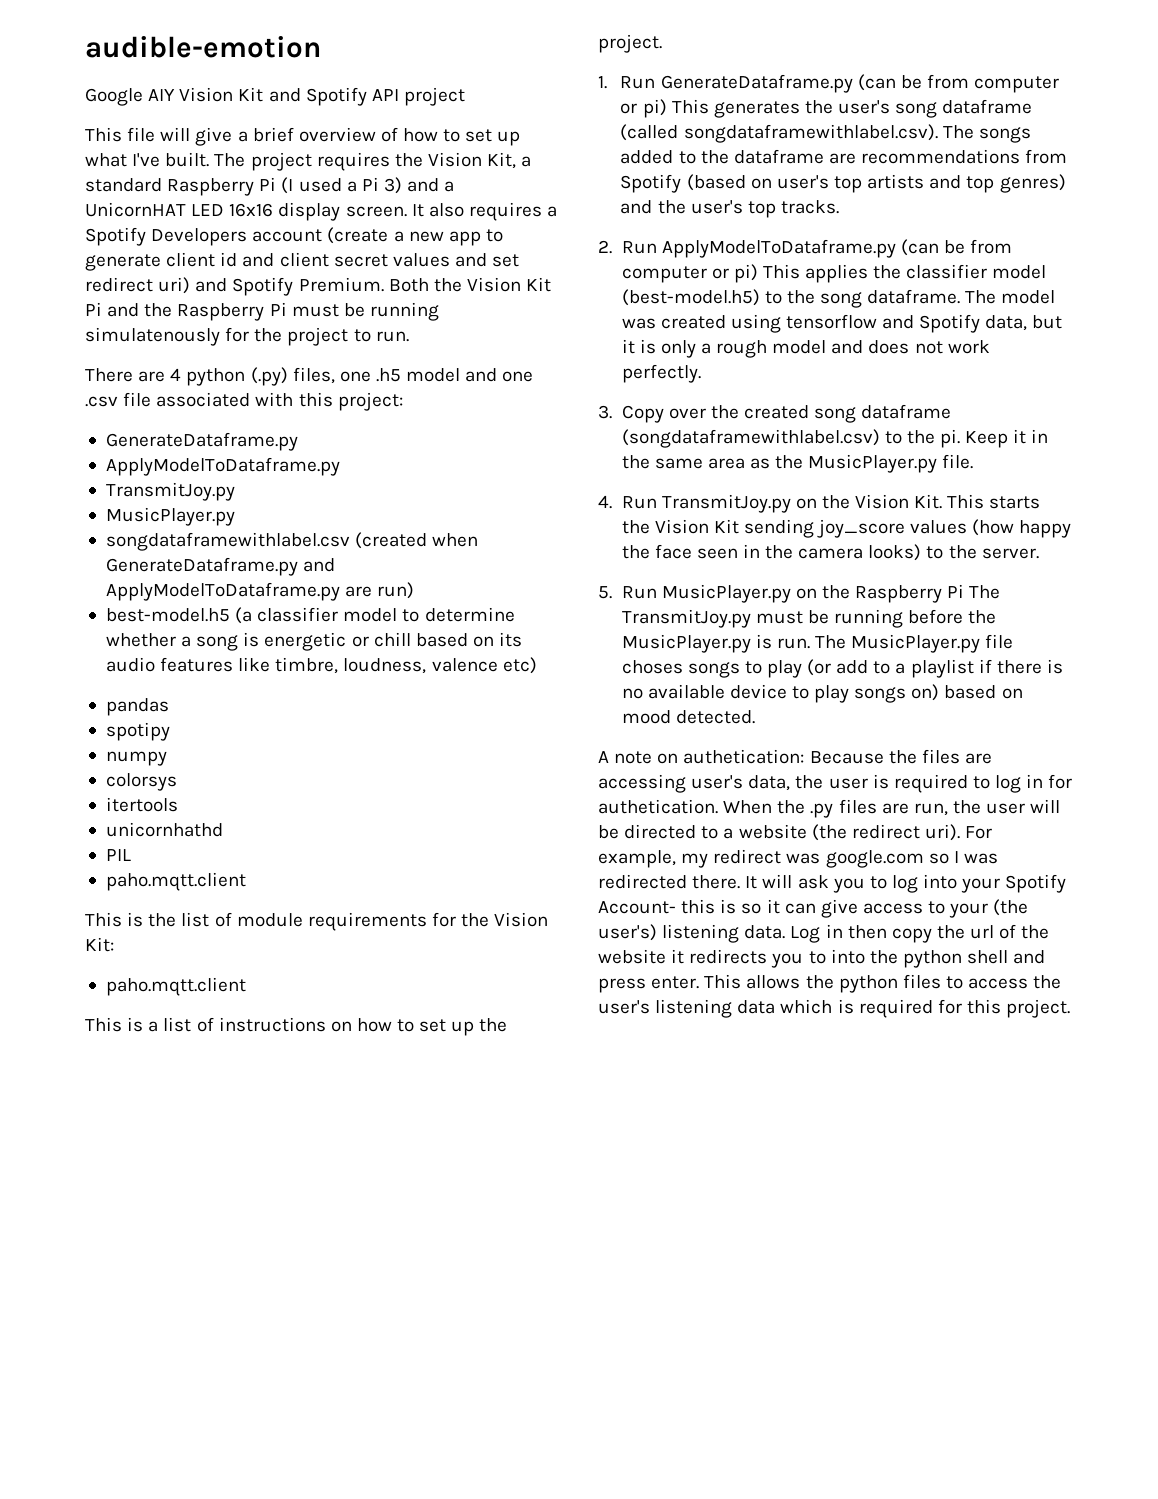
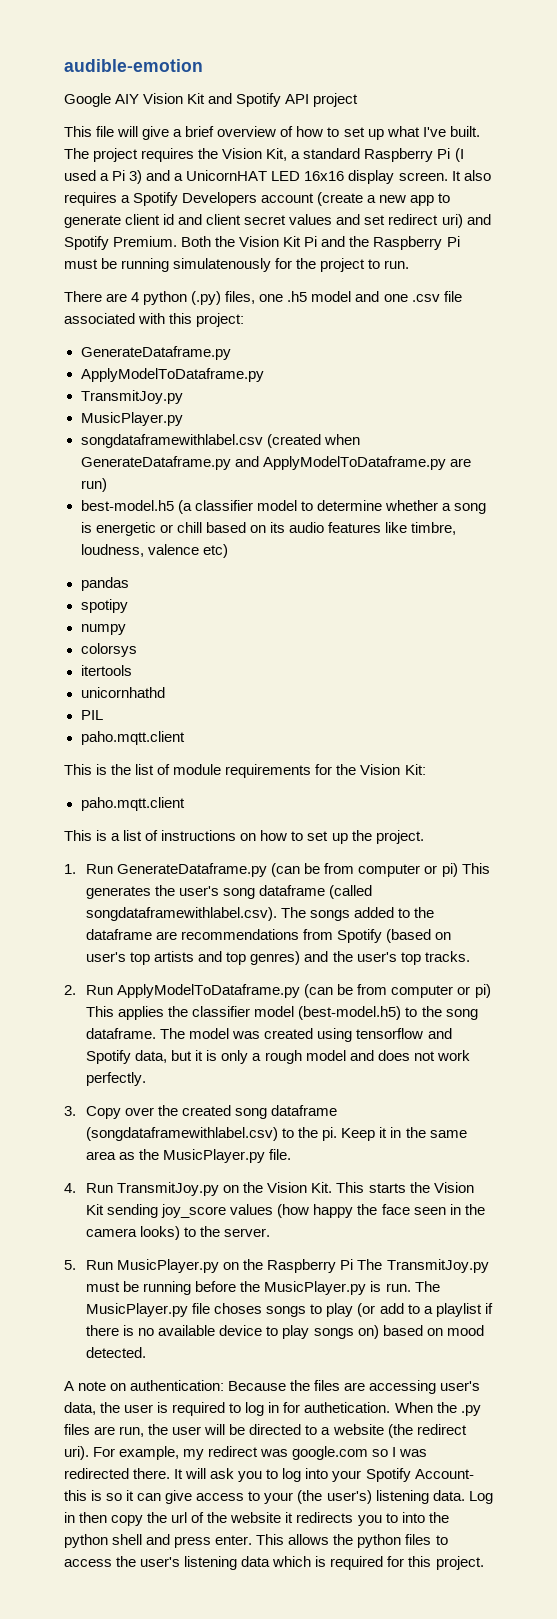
[683,749,805,764] authetication: -> [130,1380,225,1391] authentication:

